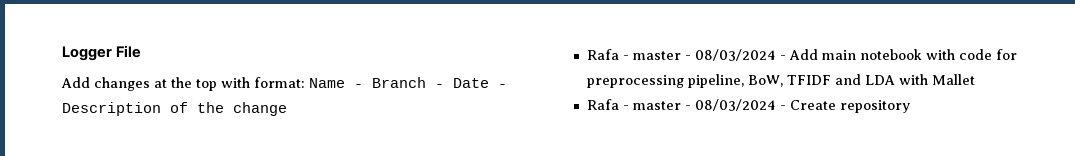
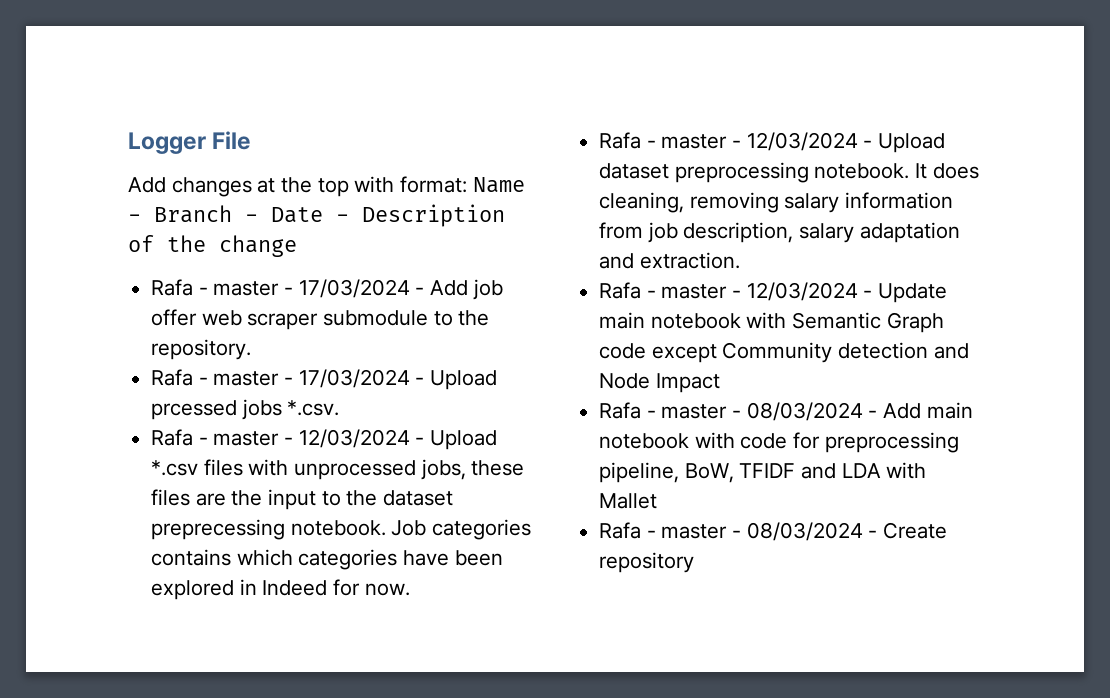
(287, 109) none -> [151,279,503,300] [151,309,490,330] [151,339,252,360] [151,369,498,390] [151,399,340,420] [151,429,498,450] [151,459,525,480] [151,489,454,510] [151,519,532,540] [151,549,503,570] [151,579,410,600] [599,132,946,153] [599,162,979,183] [599,192,954,213] [599,222,960,243] [599,252,740,269] [599,282,948,303] [599,312,944,333] [599,342,969,363] [599,373,720,393] // Rafa - master - 17/03/2024 - Add job offer web scraper submodule to the repository. // Rafa - master - 17/03/2024 - Upload prcessed jobs *.csv. // Rafa - master - 12/03/2024 - Upload *.csv files with unprocessed jobs, these files are the input to the dataset preprecessing notebook. Job categories contains which categories have been explored in Indeed for now. // Rafa - master - 12/03/2024 - Upload dataset preprocessing notebook. It does cleaning, removing salary information from job description, salary adaptation and extraction. // Rafa - master - 12/03/2024 - Update main notebook with Semantic Graph code except Community detection and Node Impact

